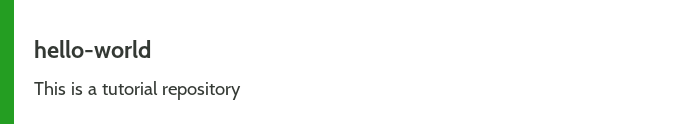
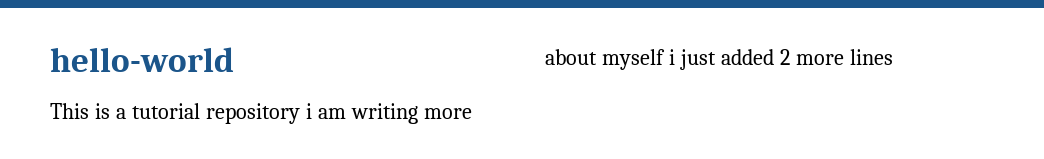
(241, 91) none -> [305,103,472,124] [545,49,893,70] i am writing more about myself i just added 2 more lines

